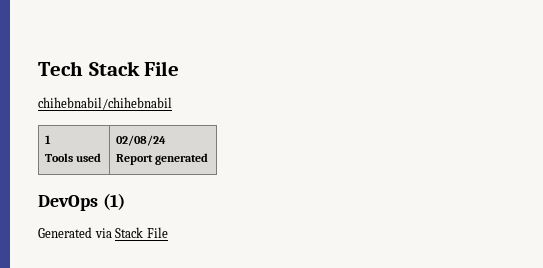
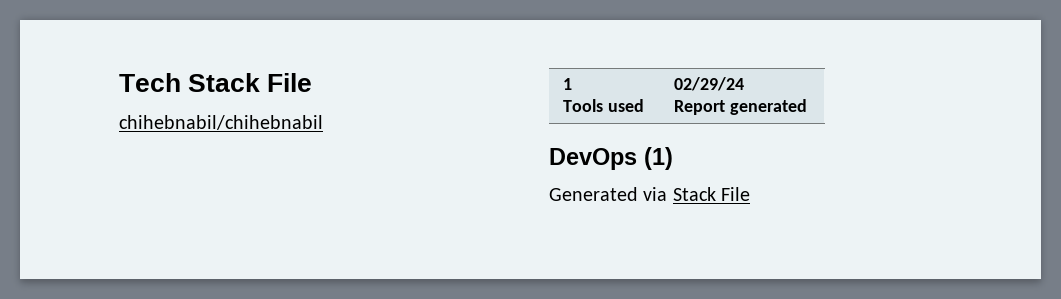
[115,135,166,146] 02/08/24 -> [674,77,745,91] 02/29/24

